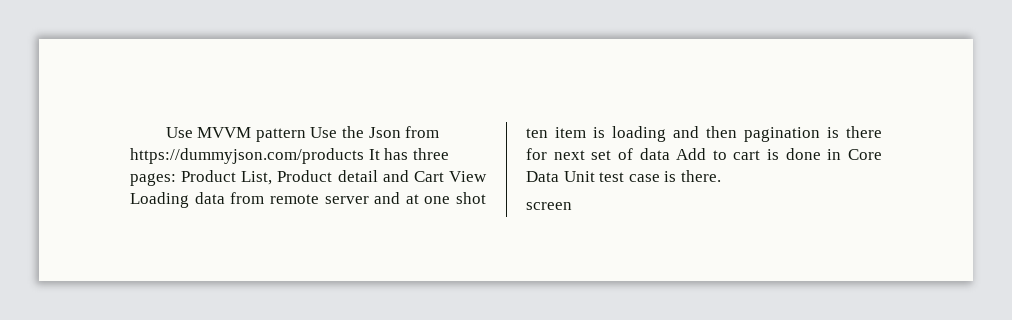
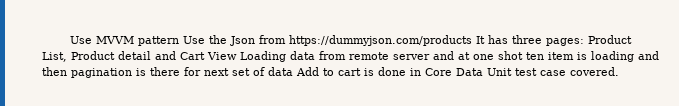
[664,170,721,182] [526,202,572,210] is there. // screen -> [570,67,619,76] covered.

